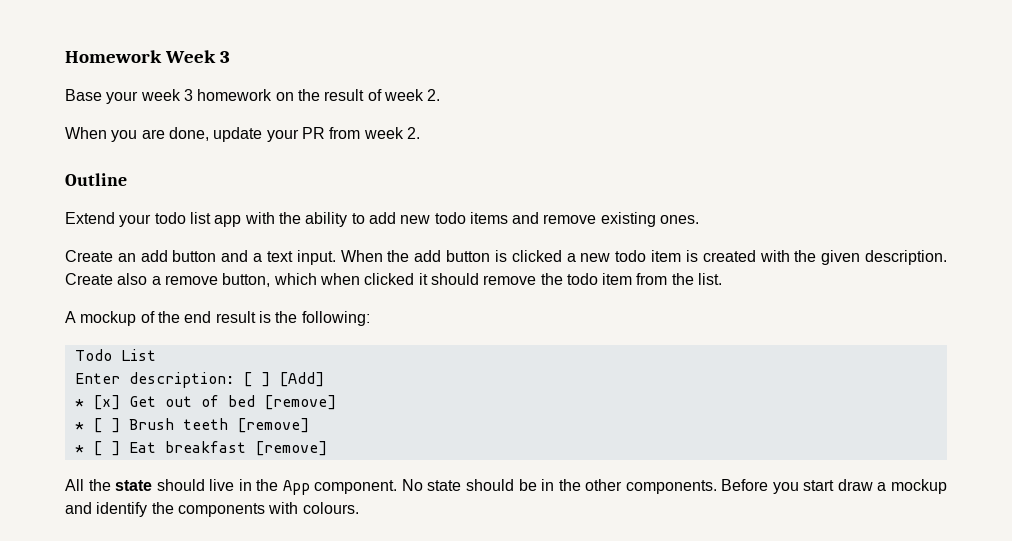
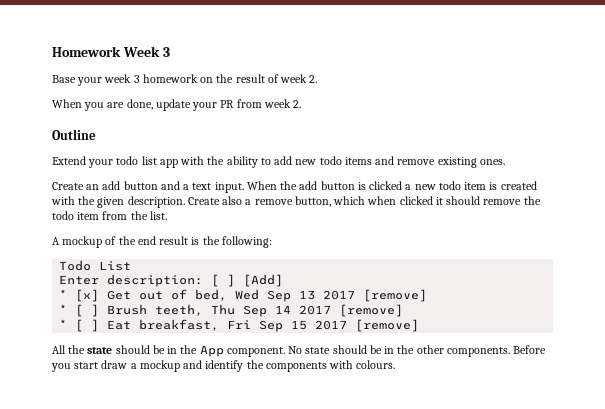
[227,395,255,407] bed -> [195,289,356,302] bed, Wed Sep 13 2017
[182,418,228,430] teeth -> [155,304,332,317] teeth, Thu Sep 14 2017
[164,441,246,453] breakfast -> [139,319,348,332] breakfast, Fri Sep 15 2017
[209,479,235,491] live -> [152,345,165,354] be

